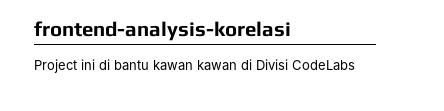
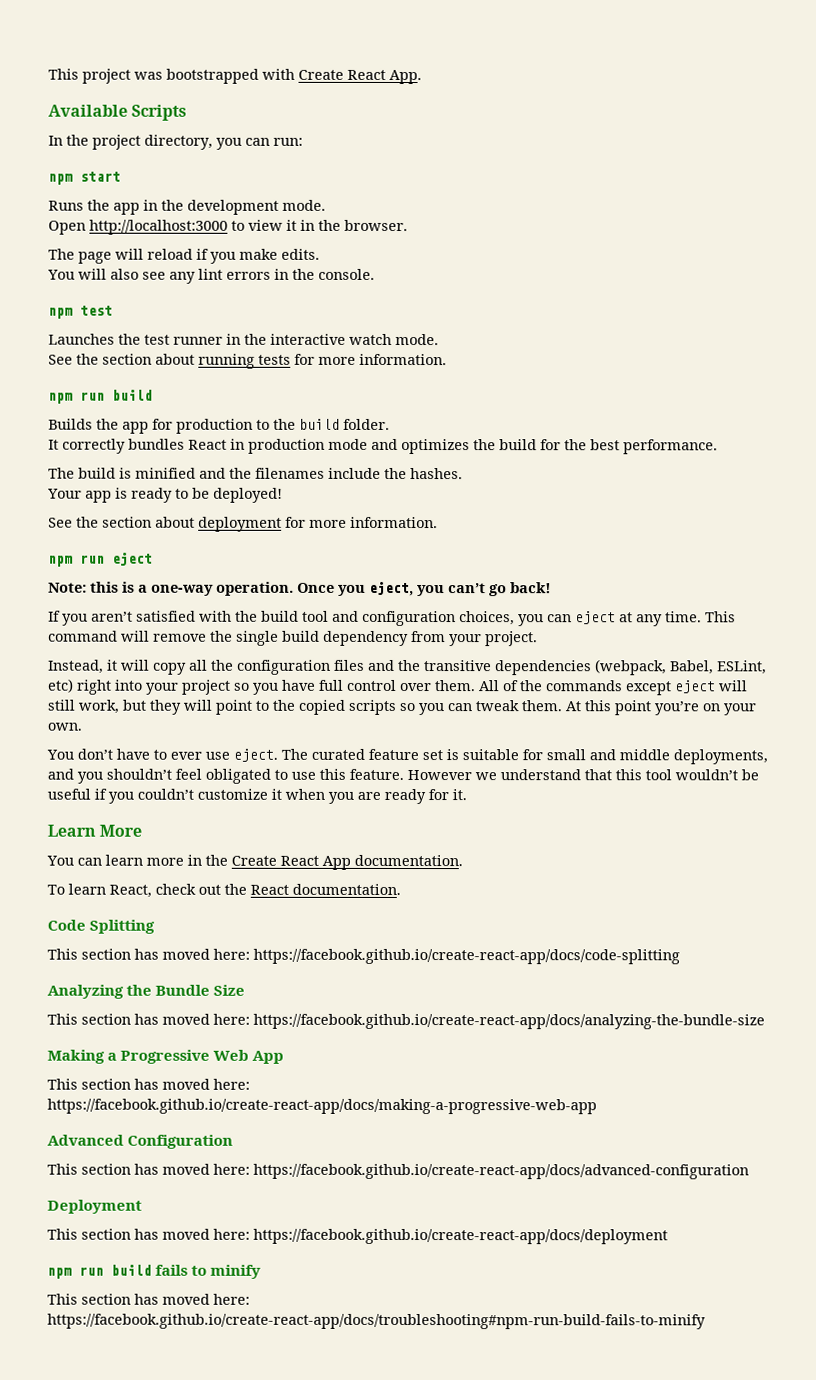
[34,21,291,41] [34,59,355,73] frontend-analysis-korelasi // Project ini di bantu kawan kawan di Divisi CodeLabs -> [48,68,422,85] [48,104,188,121] [48,134,303,150] [48,171,121,185] [48,199,326,215] [48,219,408,235] [48,248,320,264] [47,268,375,284] [48,305,113,319] [48,333,439,346] [48,353,447,369] [48,389,153,404] [48,418,390,434] [48,438,718,455] [48,467,463,480] [47,487,283,503] [48,516,438,532] [48,552,153,567] [48,581,552,597] [48,610,736,627] [48,630,538,647] [48,659,767,676] [47,678,748,696] [47,699,756,716] [47,722,82,731] [46,748,768,765] [47,768,759,784] [47,788,467,805] [47,824,143,837] [46,854,463,870] [47,883,401,898] [47,919,156,934] [47,948,680,965] [47,984,246,999] [47,1013,765,1030] [47,1049,285,1064] [47,1078,250,1090] [47,1098,597,1115] [47,1134,234,1149] [47,1163,749,1180] [47,1199,142,1214] [47,1228,668,1245] [47,1264,262,1279] [47,1293,250,1305] [47,1313,706,1330] This project was bootstrapped with Create React App. // Available Scripts // In the project directory, you can run: // npm start // Runs the app in the development mode. // Open http://localhost:3000 to view it in the browser. // The page will reload if you make edits. // You will also see any lint errors in the console. // npm test // Launches the test runner in the interactive watch mode. // See the section about running tests for more information. // npm run build // Builds the app for production to the build folder. // It correctly bundles React in production mode and optimizes the build for the best performance. // The build is minified and the filenames include the hashes. // Your app is ready to be deployed! // See the section about deployment for more information. // npm run eject // Note: this is a one-way operation. Once you eject, you can’t go back! // If you aren’t satisfied with the build tool and configuration choices, you can eject at any time. This command will remove the single build dependency from your project. // Instead, it will copy all the configuration files and the transitive dependencies (webpack, Babel, ESLint, etc) right into your project so you have full control over them. All of the commands except eject will still work, but they will point to the copied scripts so you can tweak them. At this point you’re on your own. // You don’t have to ever use eject. The curated feature set is suitable for small and middle deployments, and you shouldn’t feel obligated to use this feature. However we understand that this tool wouldn’t be useful if you couldn’t customize it when you are ready for it. // Learn More // You can learn more in the Create React App documentation. // To learn React, check out the React documentation. // Code Splitting // This section has moved here: https://facebook.github.io/create-react-app/docs/code-splitting // Analyzing the Bundle Size // This section has moved here: https://facebook.github.io/create-react-app/docs/analyzing-the-bundle-size // Making a Progressive Web App // This section has moved here: https://facebook.github.io/create-react-app/docs/making-a-progressive-web-app // Advanced Configuration // This section has moved here: https://facebook.github.io/create-react-app/docs/advanced-configuration // Deployment // This section has moved here: https://facebook.github.io/create-react-app/docs/deployment // npm run build fails to minify // This section has moved here: https://facebook.github.io/create-react-app/docs/troubleshooting#npm-run-build-fails-to-minify

